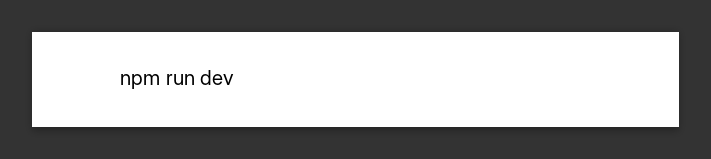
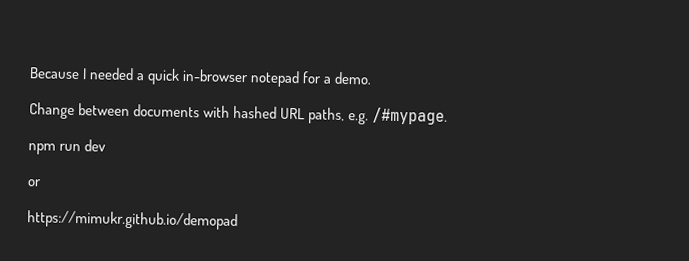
(120, 81) none -> [29,67,373,88] [29,102,449,125] Because I needed a quick in-browser notepad for a demo. // Change between documents with hashed URL paths, e.g. /#mypage. //
(235, 77) none -> [27,179,42,187] [27,210,238,231] // or // https://mimukr.github.io/demopad

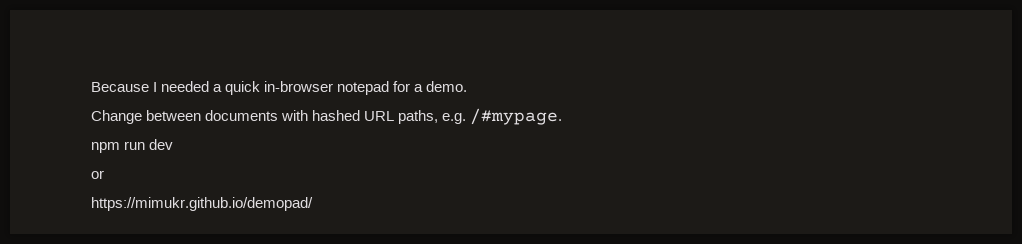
[27,210,238,231] https://mimukr.github.io/demopad -> [91,197,313,211] https://mimukr.github.io/demopad/

